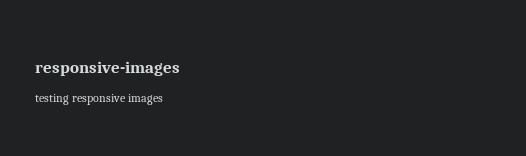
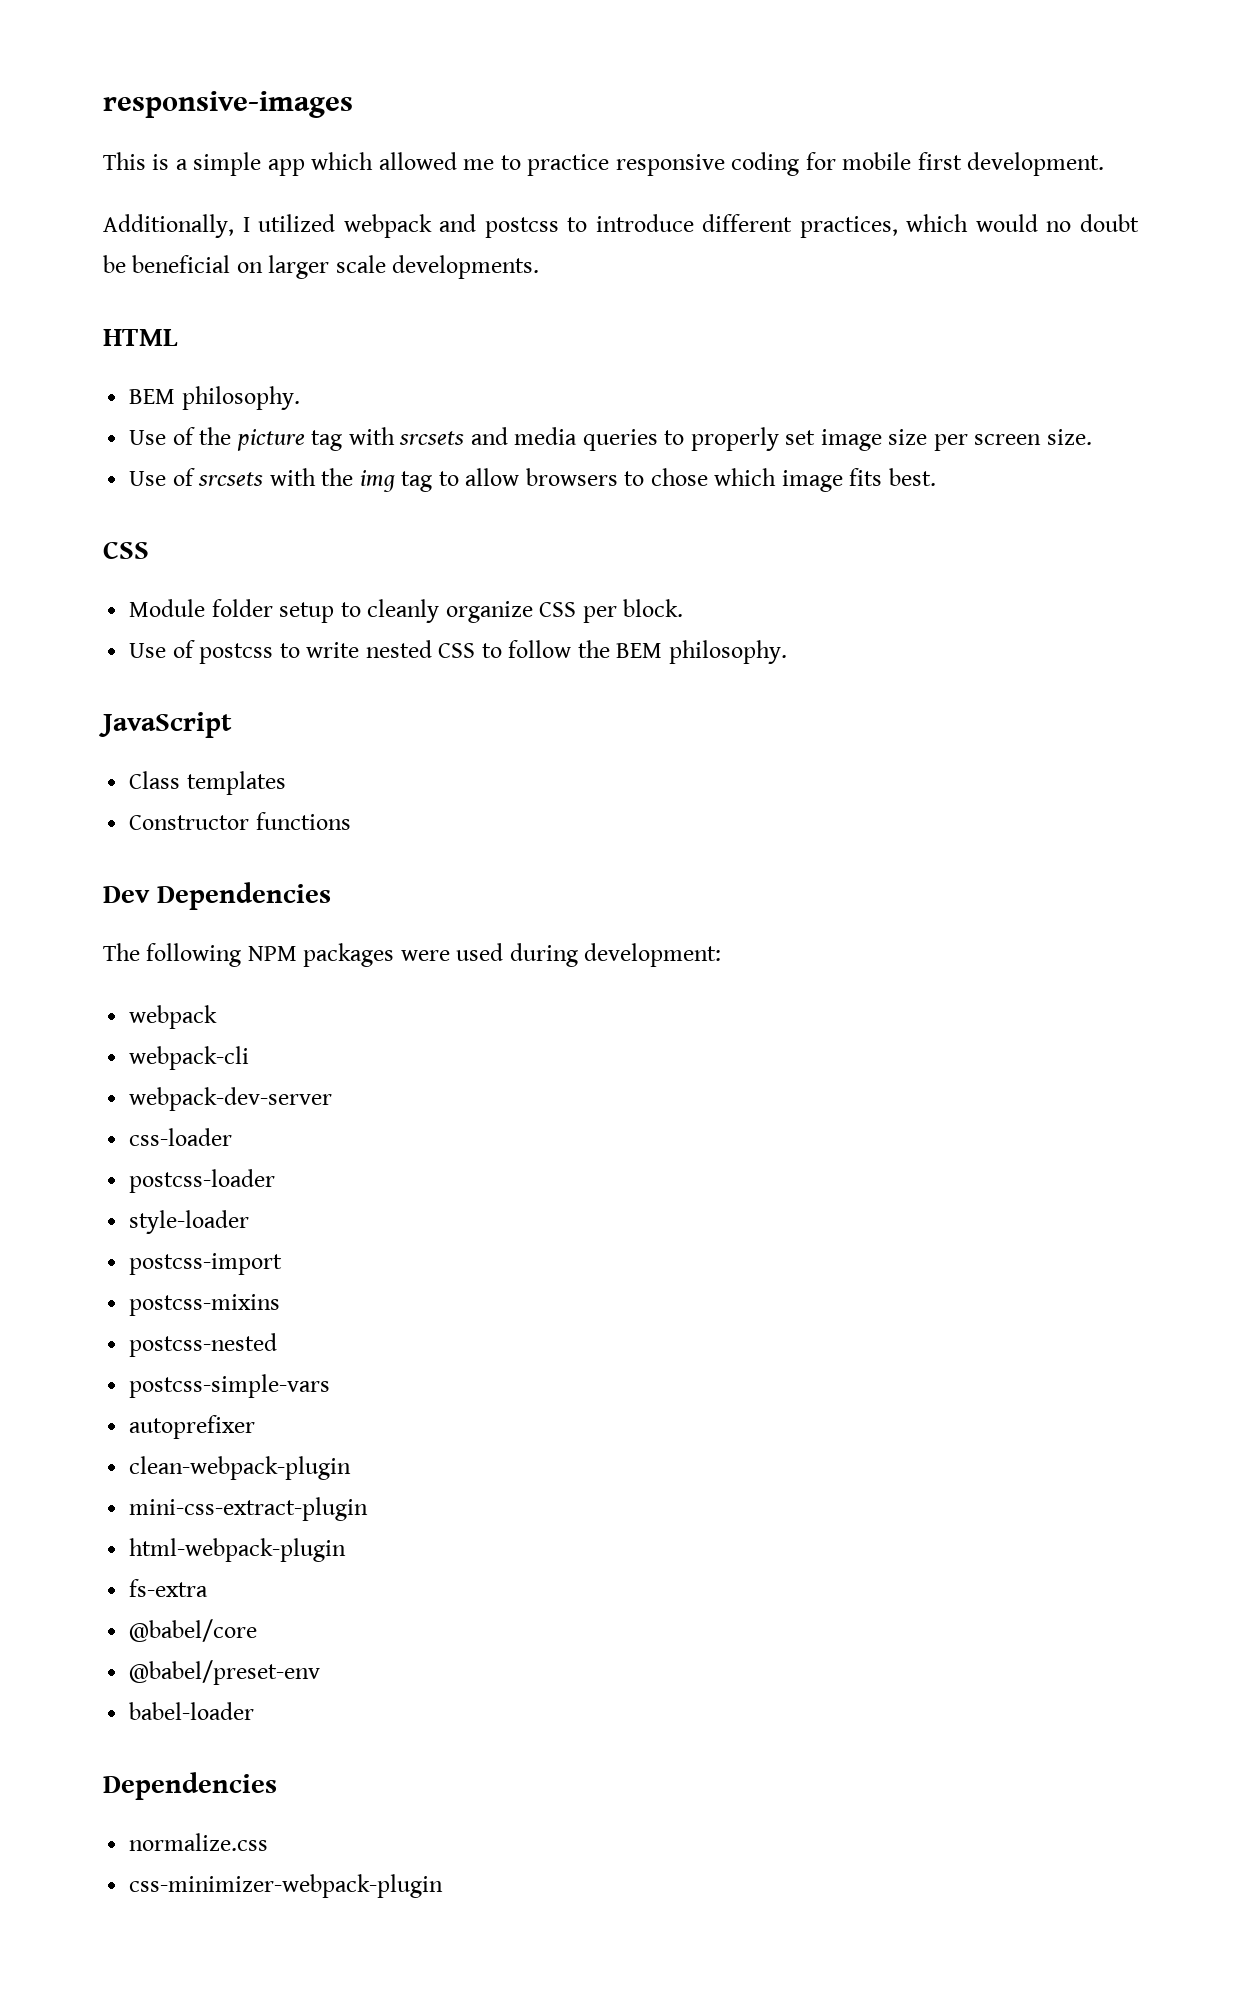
[35,94,164,105] testing responsive images -> [103,152,1105,176] [103,214,1139,238] [103,255,540,279] [103,329,178,346] [129,386,300,410] [129,427,1092,451] [129,468,936,492] [103,541,149,559] [129,599,684,623] [129,640,787,664] [99,712,232,738] [129,771,286,795] [129,812,351,830] [103,882,331,910] [103,943,722,967] [129,1005,218,1029] [129,1046,250,1070] [129,1087,333,1111] [129,1128,233,1146] [129,1169,276,1193] [129,1210,250,1234] [129,1253,283,1275] [129,1294,281,1316] [129,1333,278,1357] [129,1374,331,1398] [129,1415,256,1439] [129,1456,352,1480] [129,1497,369,1521] [129,1538,347,1562] [129,1579,209,1597] [129,1619,258,1642] [129,1660,321,1685] [129,1702,255,1720] [103,1772,277,1800] [129,1833,269,1851] [129,1874,444,1898] This is a simple app which allowed me to practice responsive coding for mobile first development. // Additionally, I utilized webpack and postcss to introduce different practices, which would no doubt be beneficial on larger scale developments. // HTML // BEM philosophy. // Use of the picture tag with srcsets and media queries to properly set image size per screen size. // Use of srcsets with the img tag to allow browsers to chose which image fits best. // CSS // Module folder setup to cleanly organize CSS per block. // Use of postcss to write nested CSS to follow the BEM philosophy. // JavaScript // Class templates // Constructor functions // Dev Dependencies // The following NPM packages were used during development: // webpack // webpack-cli // webpack-dev-server // css-loader // postcss-loader // style-loader // postcss-import // postcss-mixins // postcss-nested // postcss-simple-vars // autoprefixer // clean-webpack-plugin // mini-css-extract-plugin // html-webpack-plugin // fs-extra // @babel/core // @babel/preset-env // babel-loader // Dependencies // normalize.css // css-minimizer-webpack-plugin

